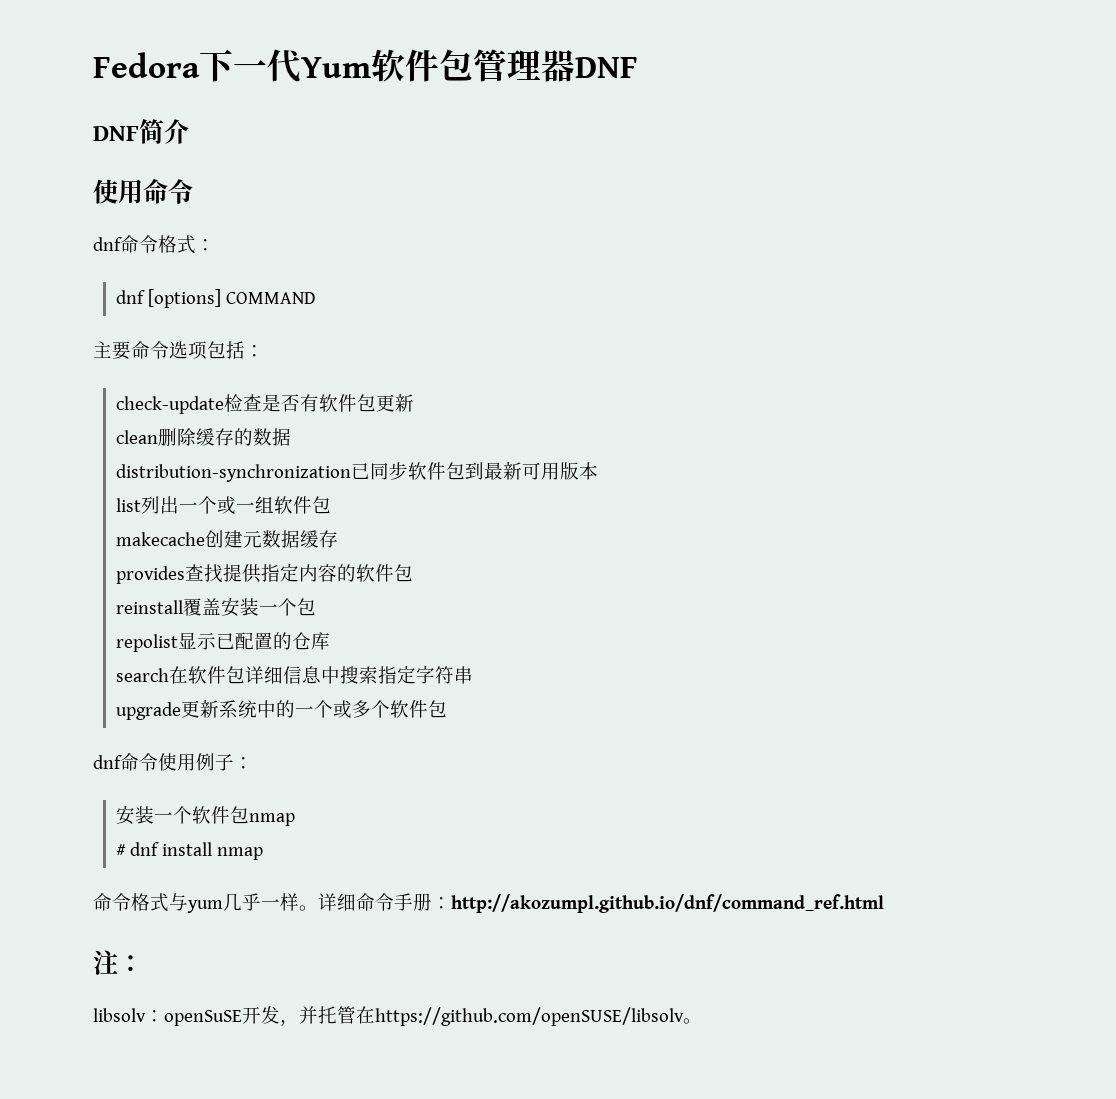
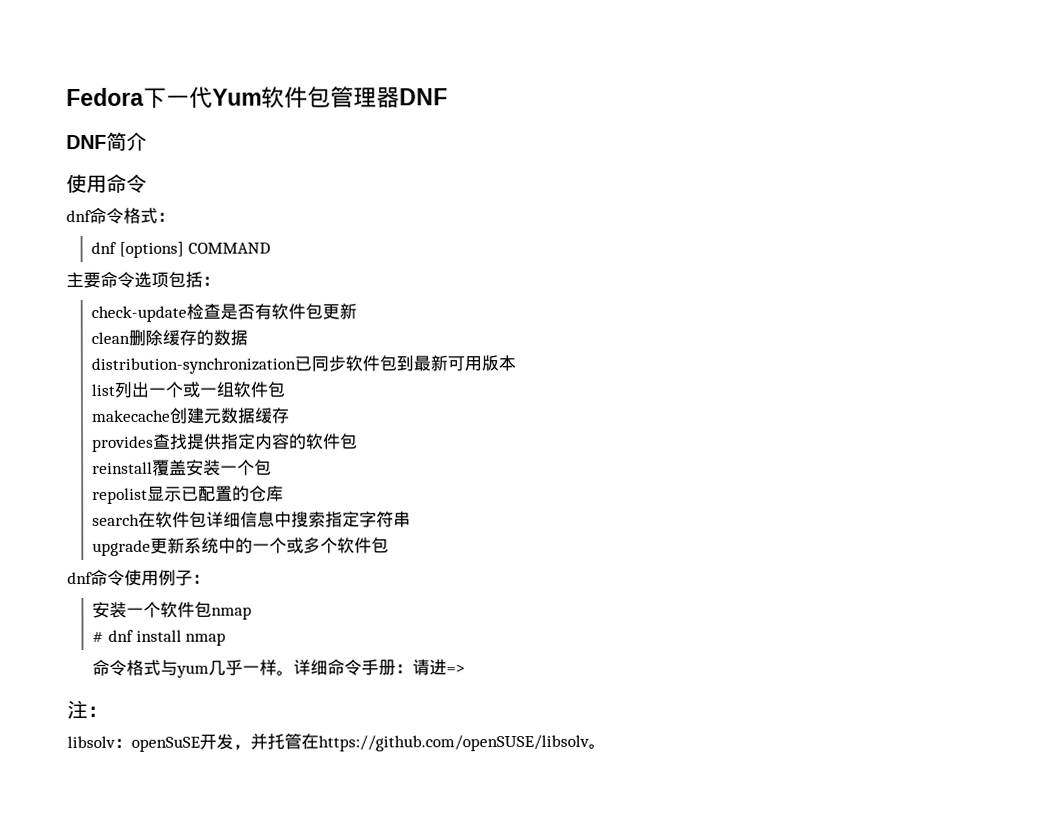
[451,894,884,913] http://akozumpl.github.io/dnf/command_ref.html -> [412,659,466,676] 请进=>

